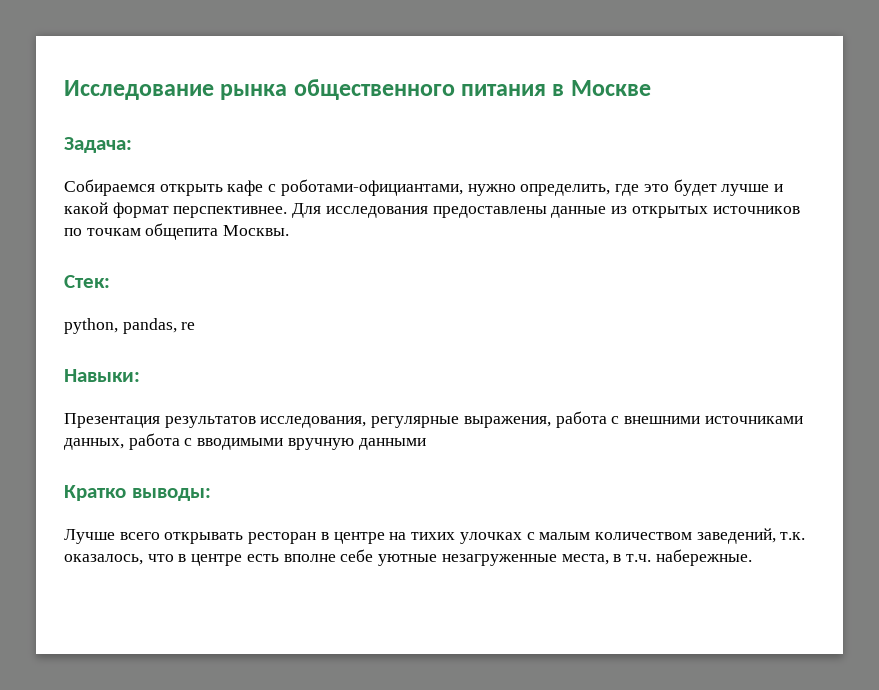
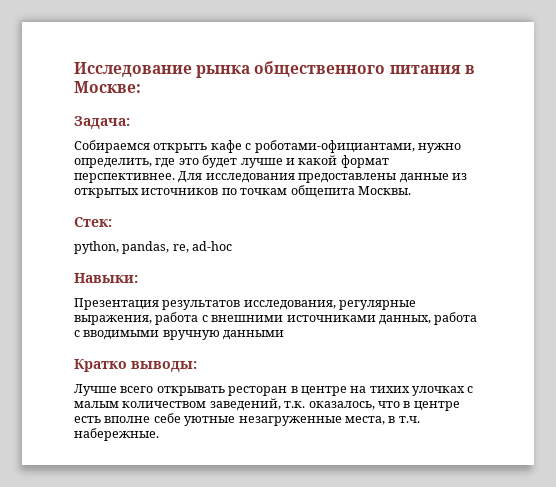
[570,80,651,96] Москве -> [74,81,141,93] Москве:
[181,322,196,330] re -> [172,241,233,253] re, ad-hoc

